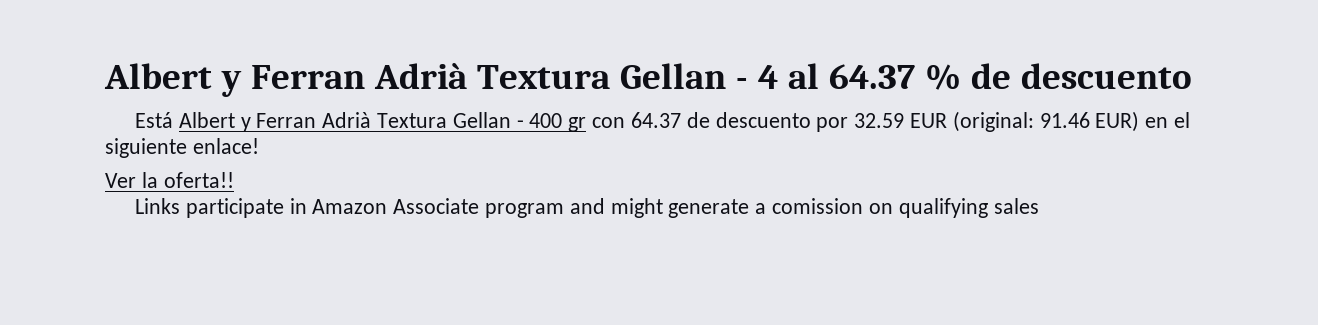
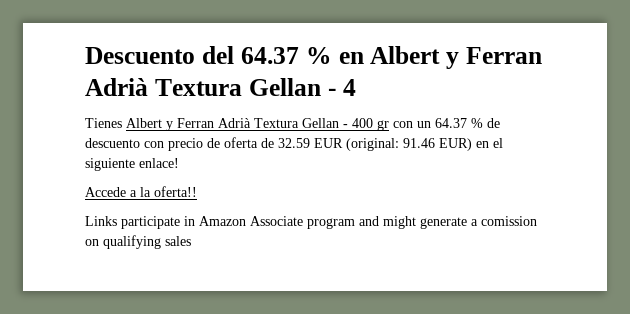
(104, 76) none -> [85,46,364,64] Descuento del 64.37 % en
[787,63,1192,90] [135,112,174,128] al 64.37 % de descuento // Está -> [85,118,122,128] // Tienes
[630,112,849,132] 64.37 de descuento por -> [417,118,500,128] [85,137,274,151] un 64.37 % de descuento con precio de oferta de
[105,173,136,188] Ver -> [85,187,137,197] Accede a

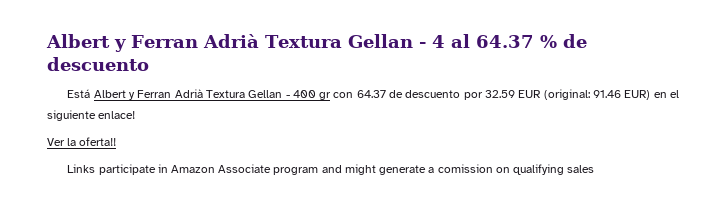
[85,46,364,64] Descuento del 64.37 % en -> (46, 41) none
[85,118,122,128] // Tienes -> [450,34,587,48] [47,57,149,71] [67,89,91,98] al 64.37 % de descuento // Está
[417,118,500,128] [85,137,274,151] un 64.37 % de descuento con precio de oferta de -> [356,90,483,100] 64.37 de descuento por
[85,187,137,197] Accede a -> [47,138,65,146] Ver

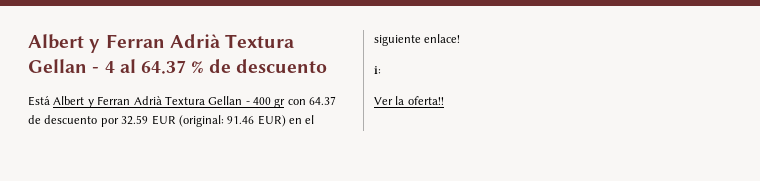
(136, 115) none -> [374,66,381,74] // ℹ:
[67,164,595,175] // Links participate in Amazon Associate program and might generate a comission on qualifying sales -> (444, 100) none

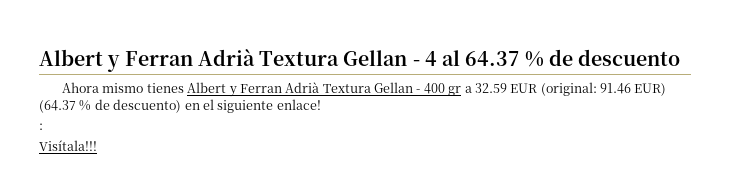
[28,96,50,106] Está -> [62,82,184,93] Ahora mismo tienes
[287,96,337,105] [28,115,119,127] con 64.37 de descuento por -> [464,86,472,93] a
(286, 121) none -> [39,99,182,113] (64.37 % de descuento)
[374,66,381,74] [374,96,444,105] ℹ: // Ver la oferta!! -> [39,123,43,130] [39,140,97,151] : // Visítala!!!

